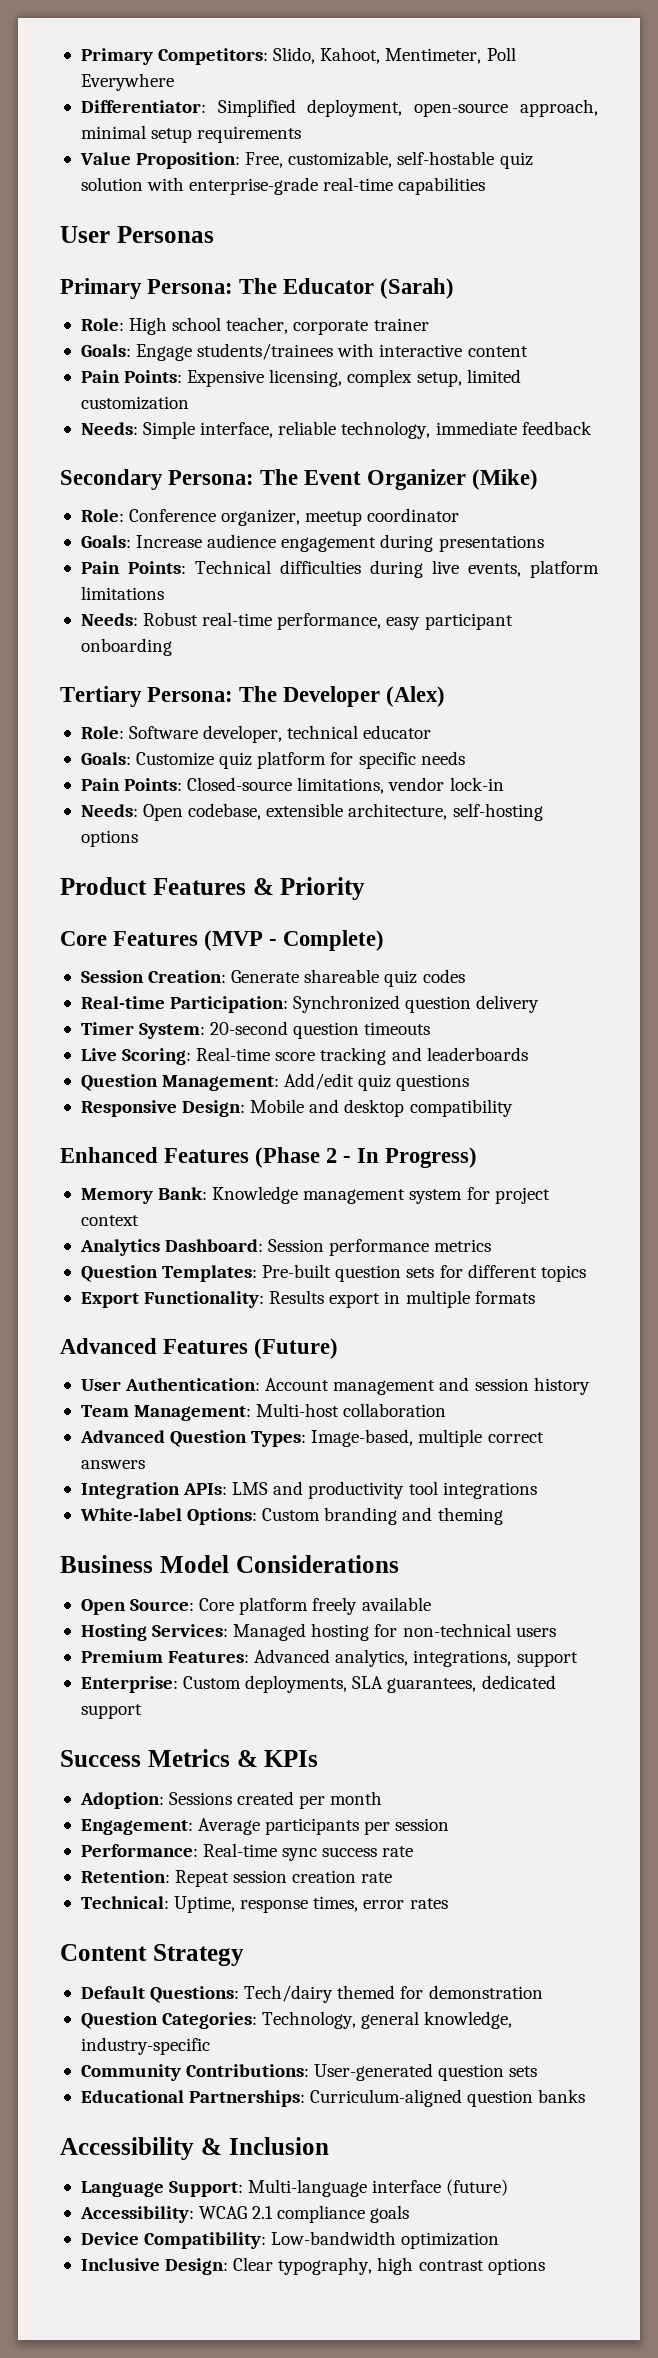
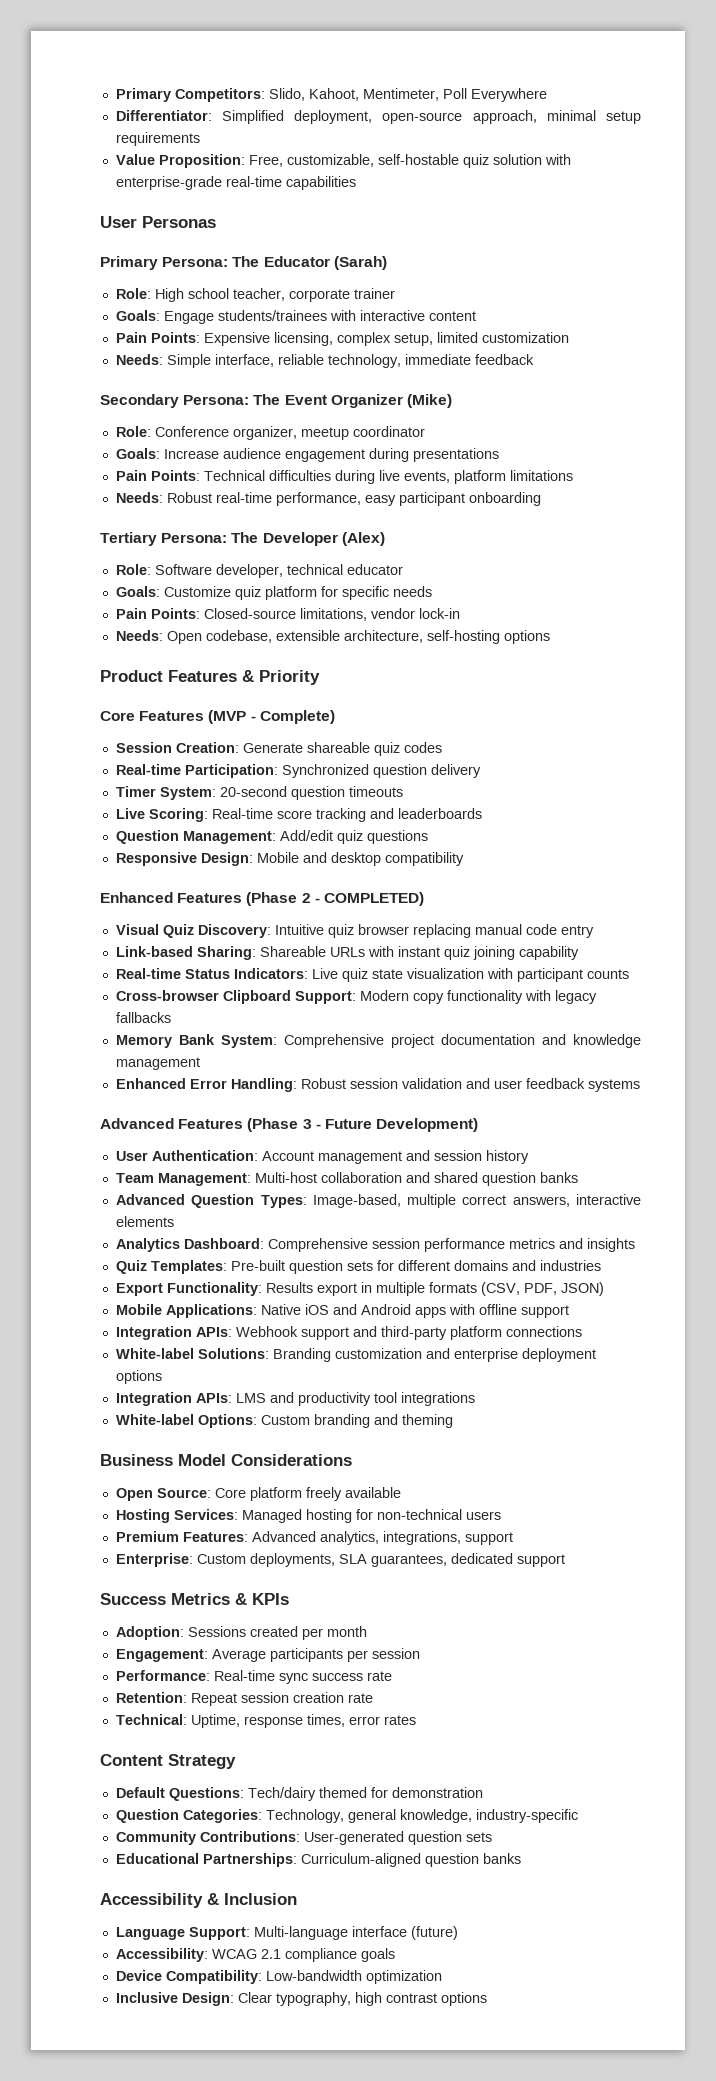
[357,1147,478,1168] [80,1186,550,1204] [80,1215,139,1226] [79,1239,492,1256] [80,1264,586,1282] [80,1290,535,1308] [60,1338,339,1359] In Progress) // Memory Bank: Knowledge management system for project context // Analytics Dashboard: Session performance metrics // Question Templates: Pre-built question sets for different topics // Export Functionality: Results export in multiple formats // Advanced Features (Future) -> [323,892,424,906] [115,924,594,938] [115,946,579,960] [115,968,629,982] [115,990,597,1004] [115,1012,171,1023] [115,1034,641,1048] [115,1057,200,1070] [115,1078,640,1092] [100,1118,479,1132] COMPLETED) // Visual Quiz Discovery: Intuitive quiz browser replacing manual code entry // Link-based Sharing: Shareable URLs with instant quiz joining capability // Real-time Status Indicators: Live quiz state visualization with participant counts // Cross-browser Clipboard Support: Modern copy functionality with legacy fallbacks // Memory Bank System: Comprehensive project documentation and knowledge management // Enhanced Error Handling: Robust session validation and user feedback systems // Advanced Features (Phase 3 - Future Development)
(447, 1410) none -> [405,1172,578,1186] and shared question banks
[80,1460,145,1469] answers -> [512,1194,641,1207] [115,1216,174,1227] [115,1238,635,1252] [115,1260,601,1274] [115,1282,604,1296] [115,1304,569,1318] [115,1326,582,1340] [115,1348,596,1362] [115,1370,162,1384] answers, interactive elements // Analytics Dashboard: Comprehensive session performance metrics and insights // Quiz Templates: Pre-built question sets for different domains and industries // Export Functionality: Results export in multiple formats (CSV, PDF, JSON) // Mobile Applications: Native iOS and Android apps with offline support // Integration APIs: Webhook support and third-party platform connections // White-label Solutions: Branding customization and enterprise deployment options

